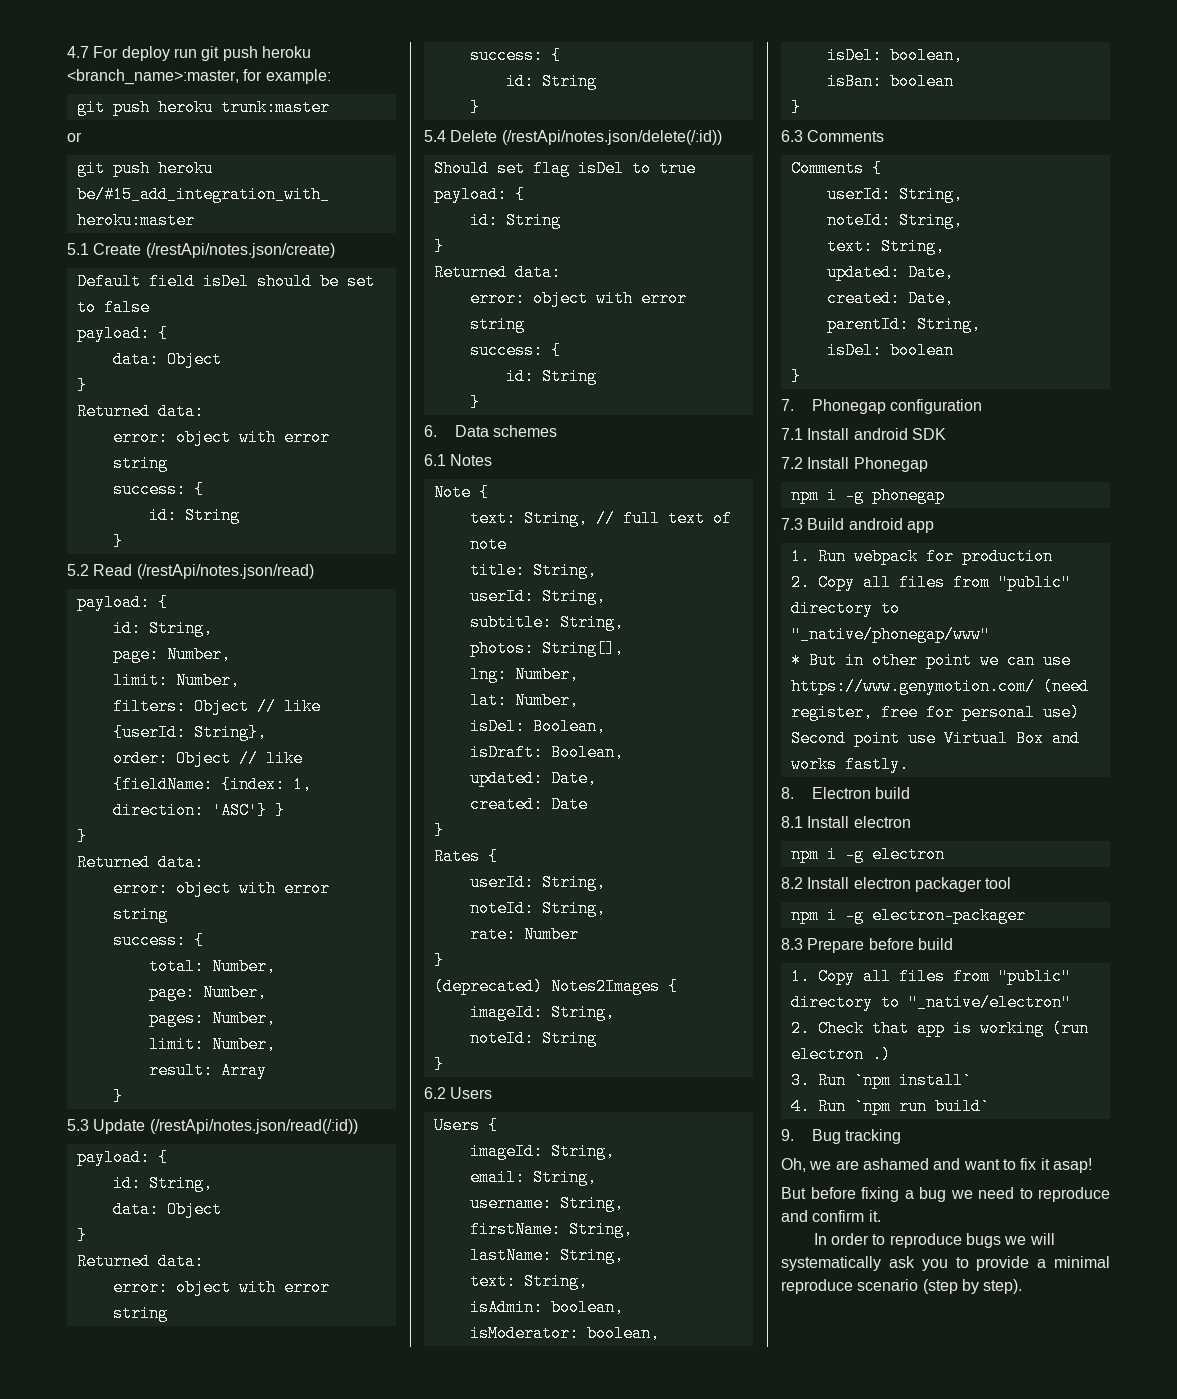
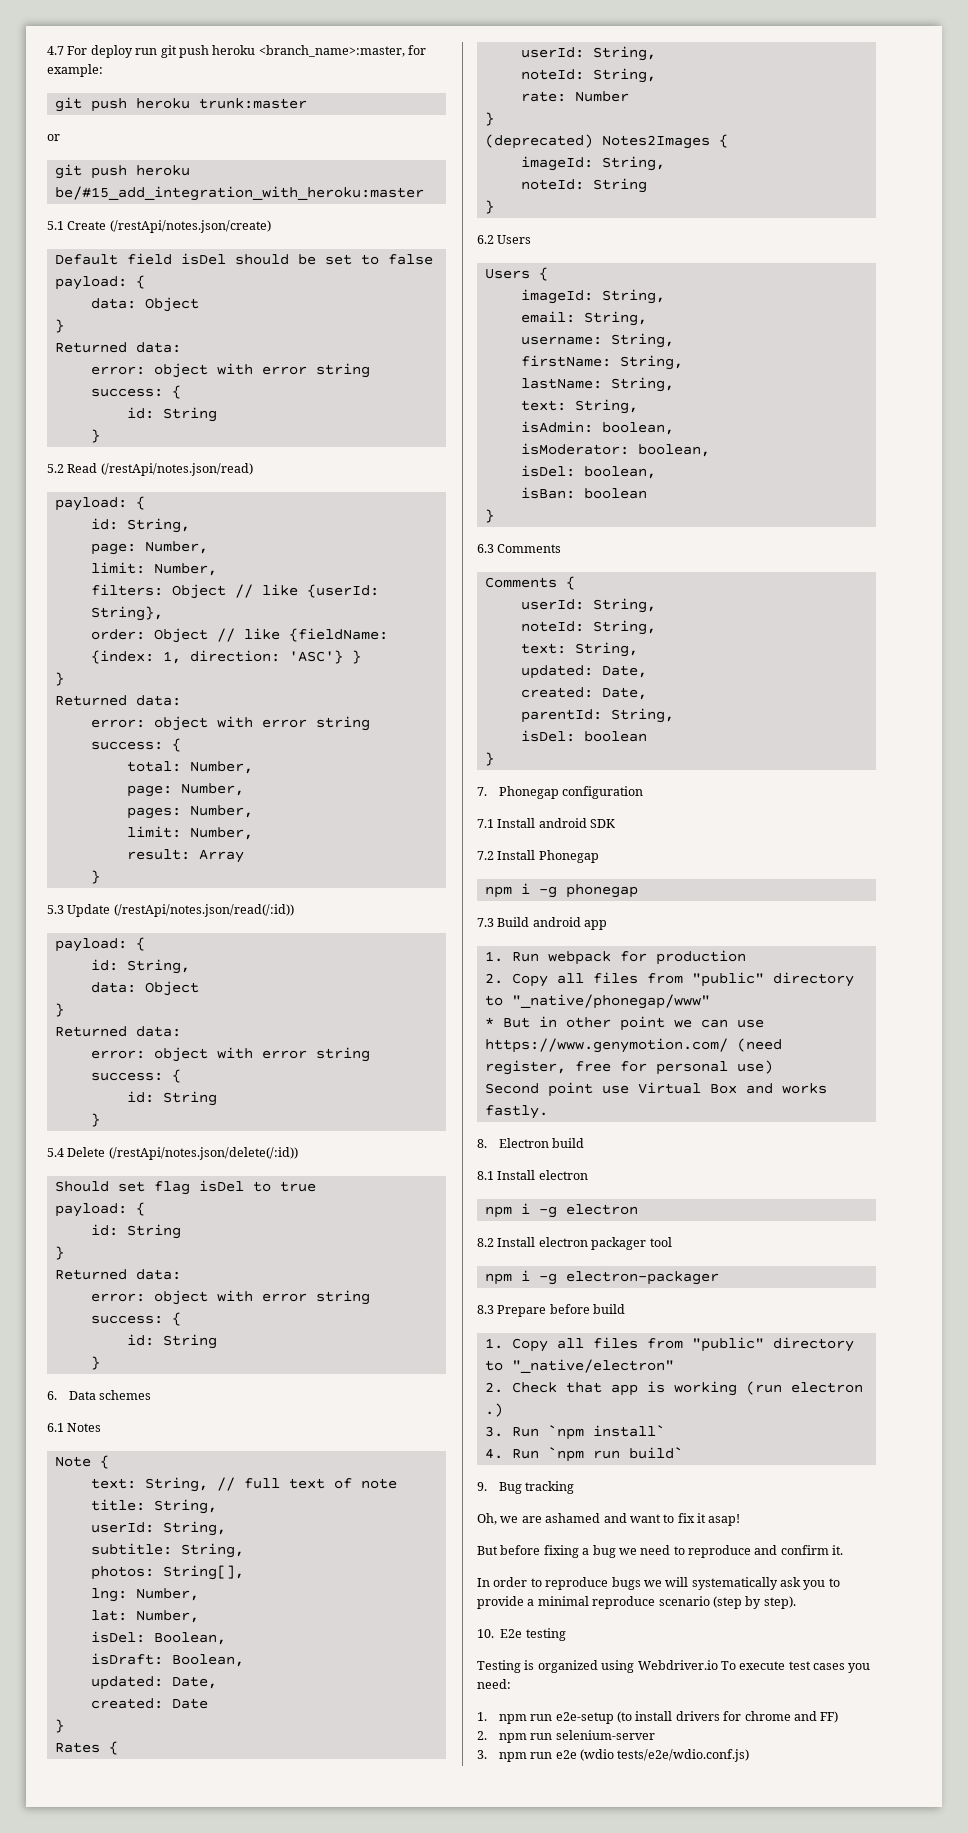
(1023, 1286) none -> [477,1628,566,1641] [477,1660,871,1673] [477,1679,511,1689] [477,1711,839,1724] [477,1730,655,1743] [477,1749,750,1762] // 10. E2e testing // Testing is organized using Webdriver.io To execute test cases you need: // 1. npm run e2e-setup (to install drivers for chrome and FF) // 2. npm run selenium-server // 3. npm run e2e (wdio tests/e2e/wdio.conf.js)

